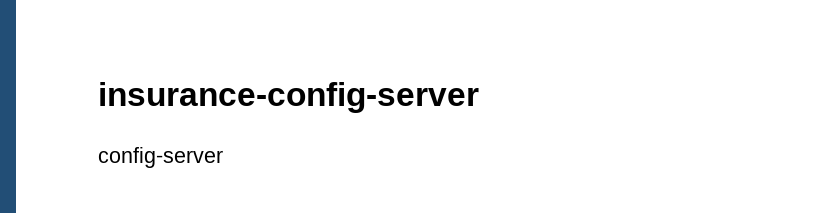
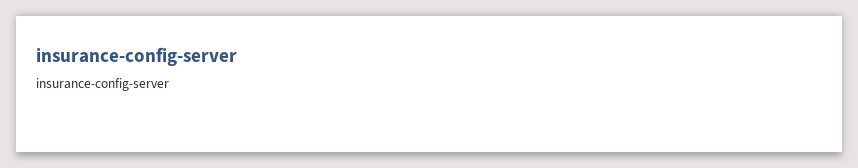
[98,147,223,168] config-server -> [36,78,169,91] insurance-config-server

